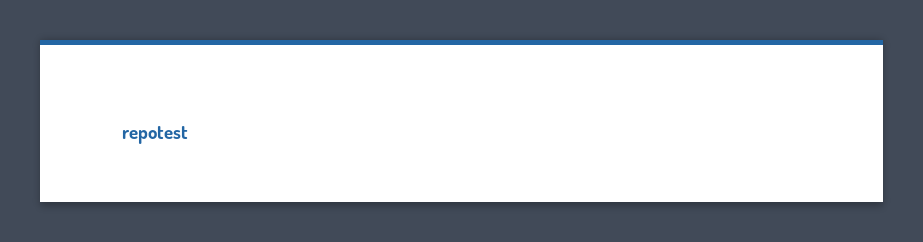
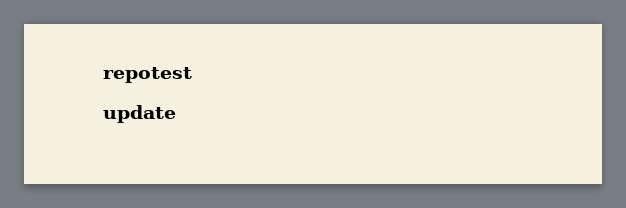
(188, 135) none -> [103,105,176,123] // update

